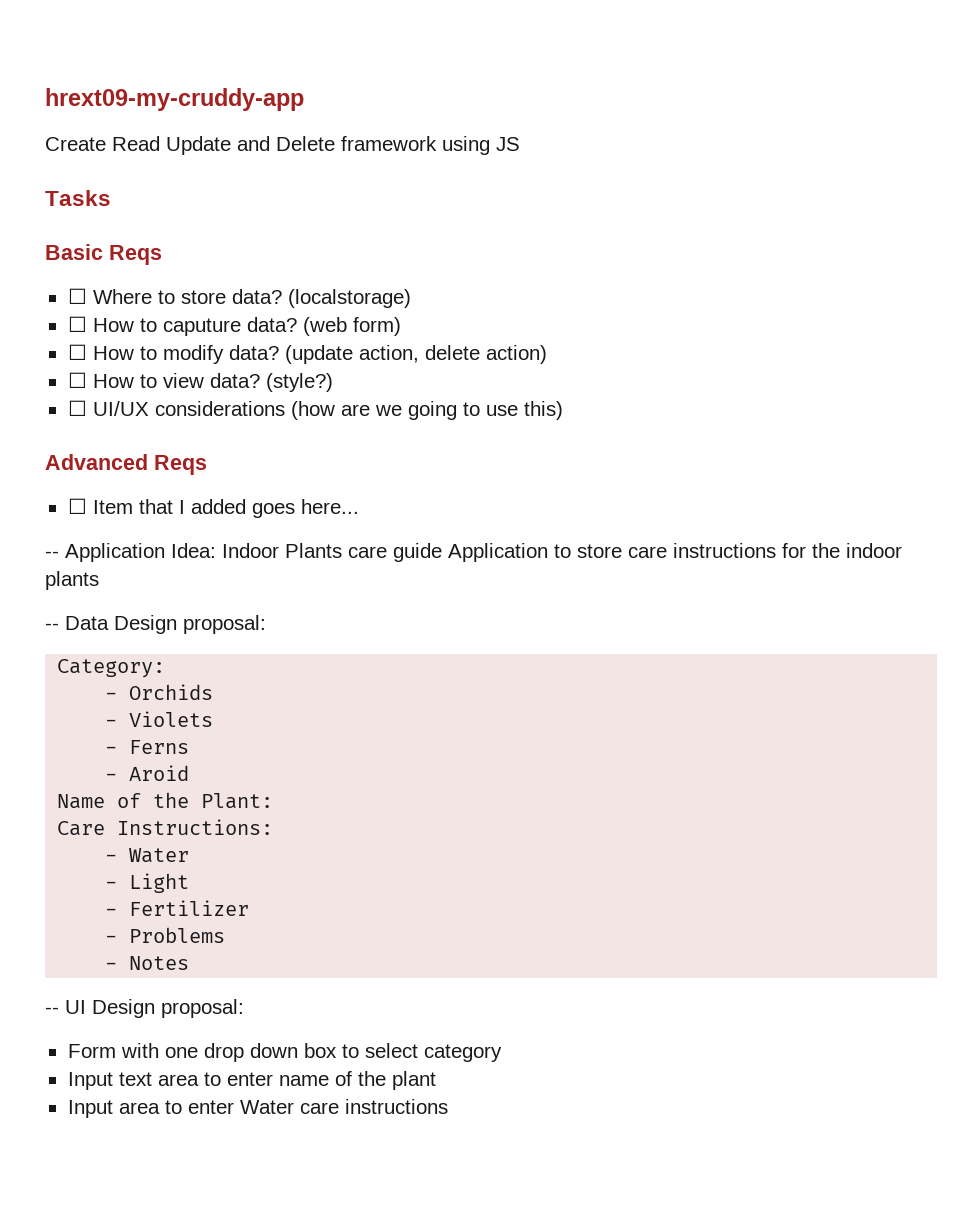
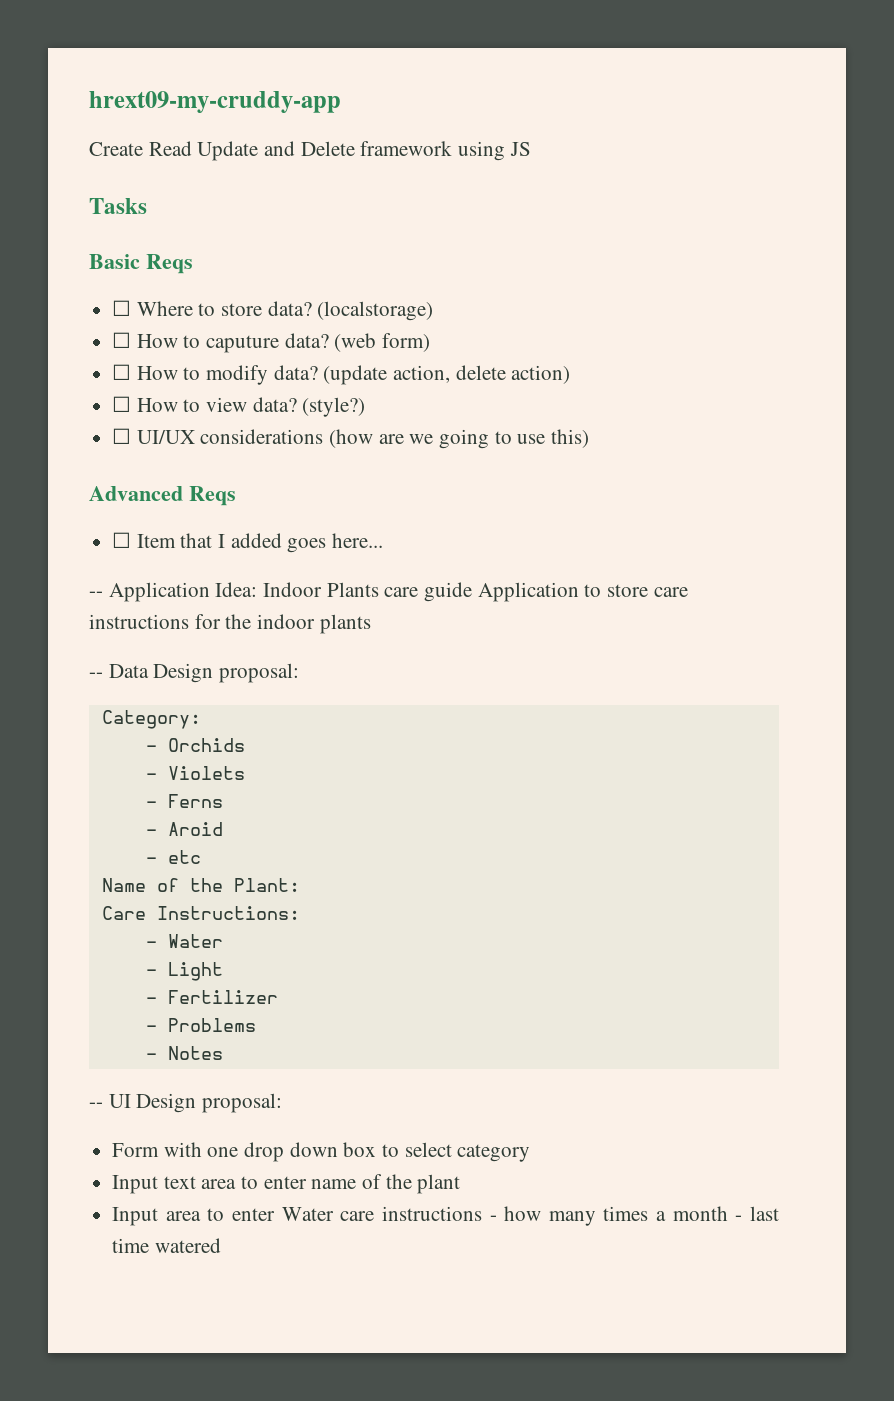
(190, 773) none -> [145,850,201,864] // - etc
(448, 1106) none -> [489,1206,779,1226] [112,1238,221,1253] - how many times a month - last time watered

